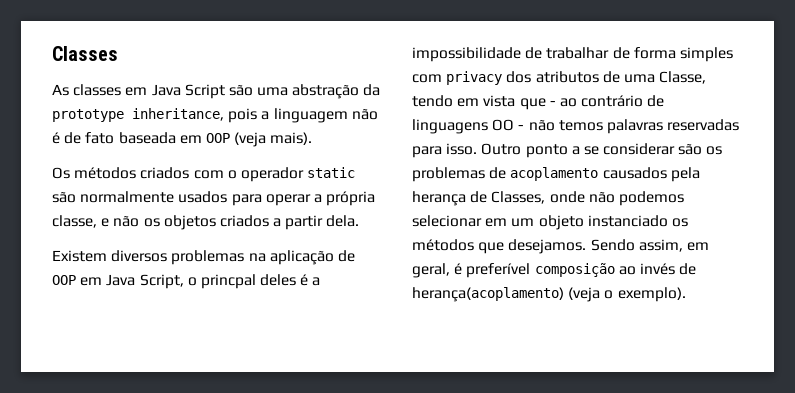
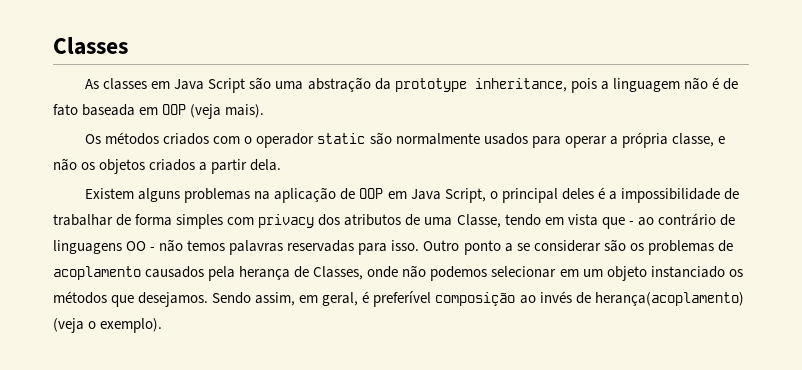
[111,250,168,262] diversos -> [138,188,181,202] alguns
[200,274,256,289] princpal -> [501,188,558,203] principal

